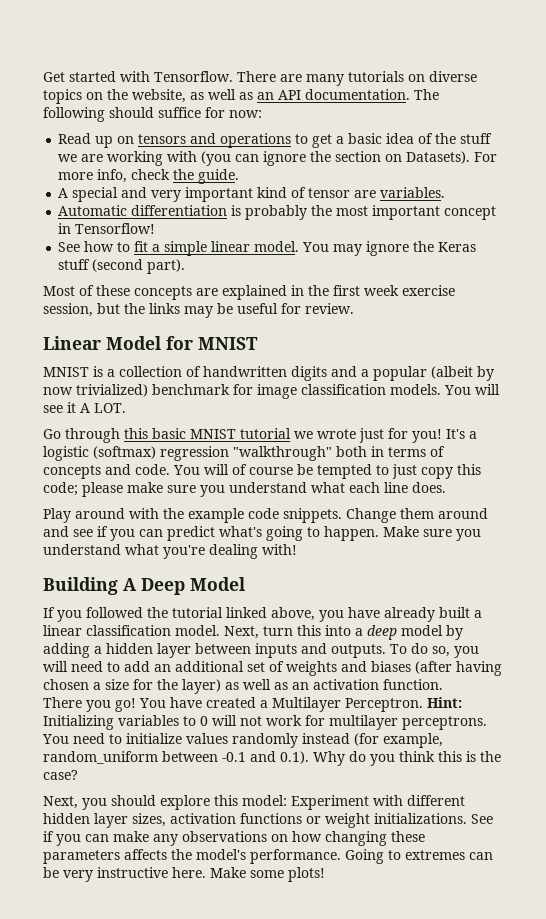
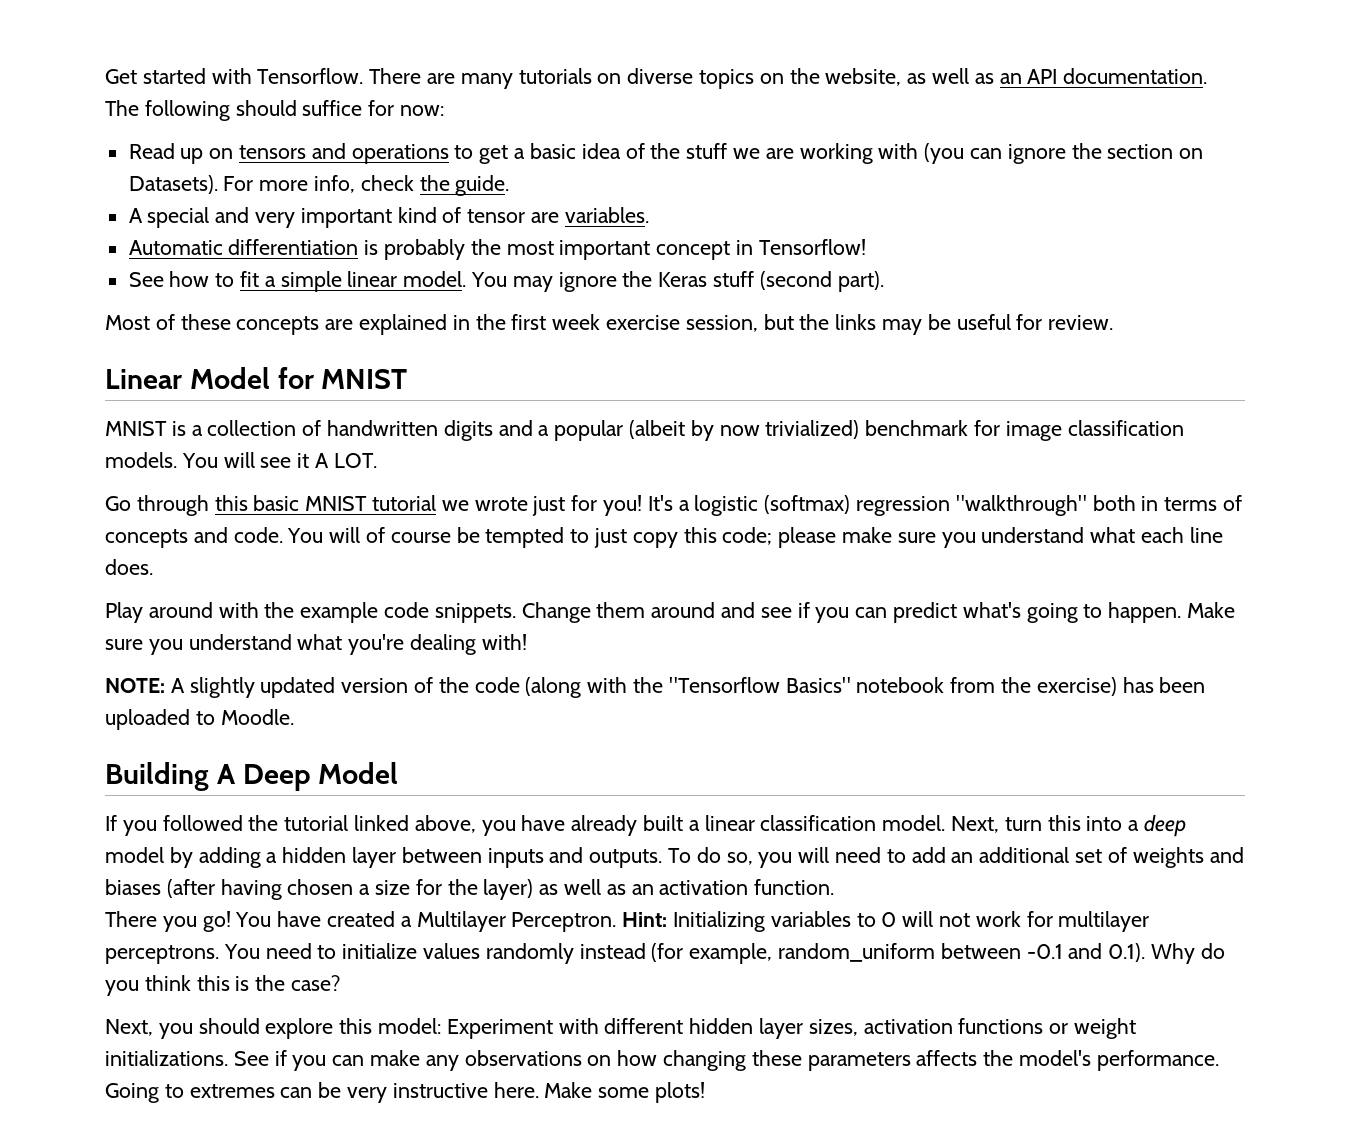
(297, 549) none -> [105,677,1206,698] [105,709,294,730] // NOTE: A slightly updated version of the code (along with the "Tensorflow Basics" notebook from the exercise) has been uploaded to Moodle.

